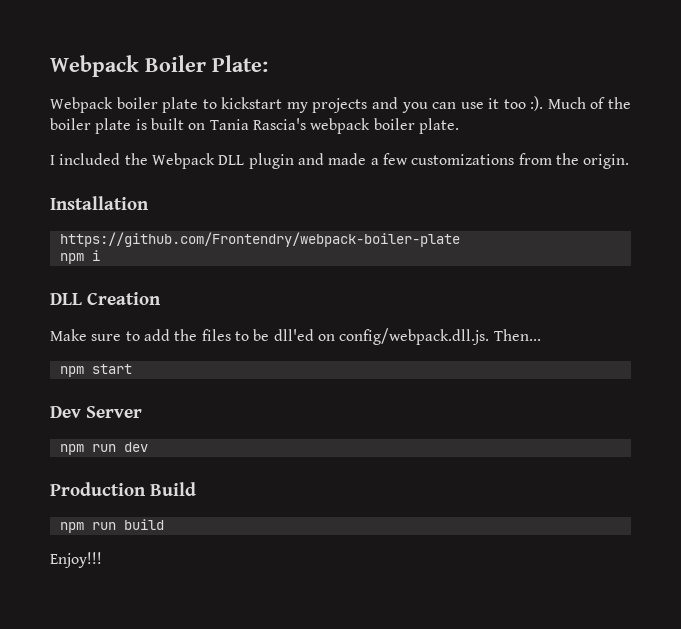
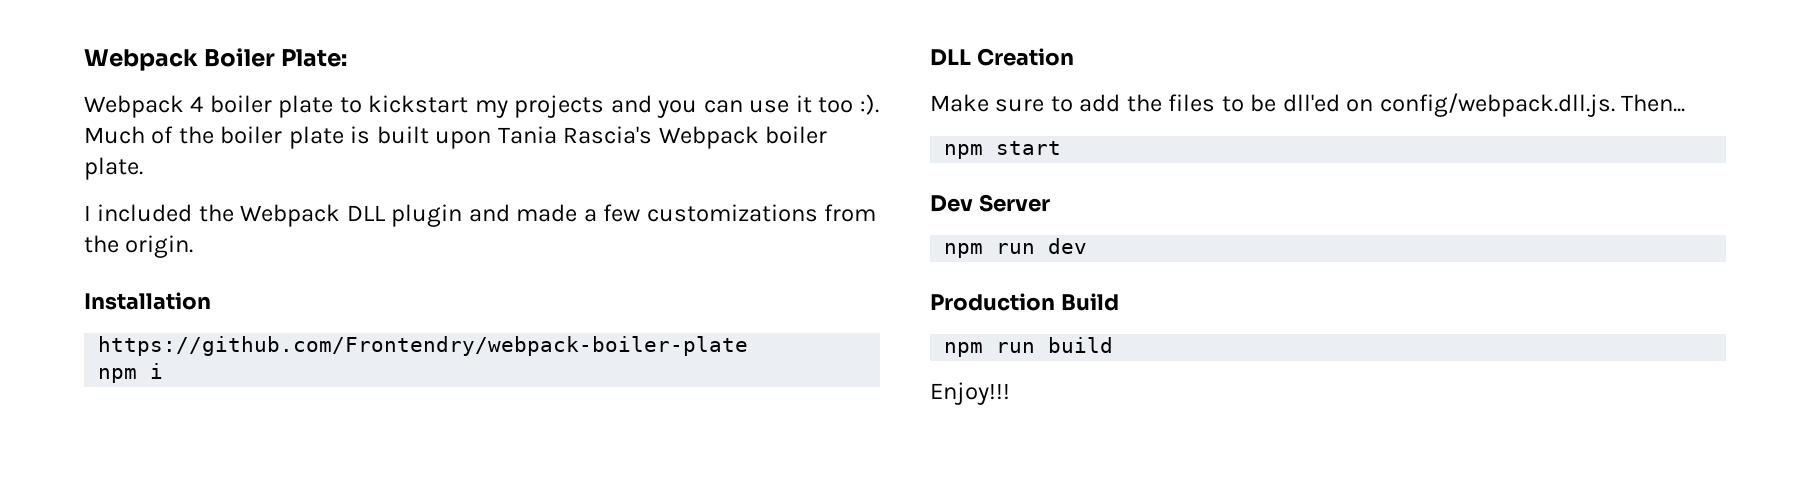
(113, 105) none -> [190,96,204,112] 4
[188,123,206,130] on -> [435,131,492,149] upon
[310,118,371,134] webpack -> [658,126,759,149] Webpack

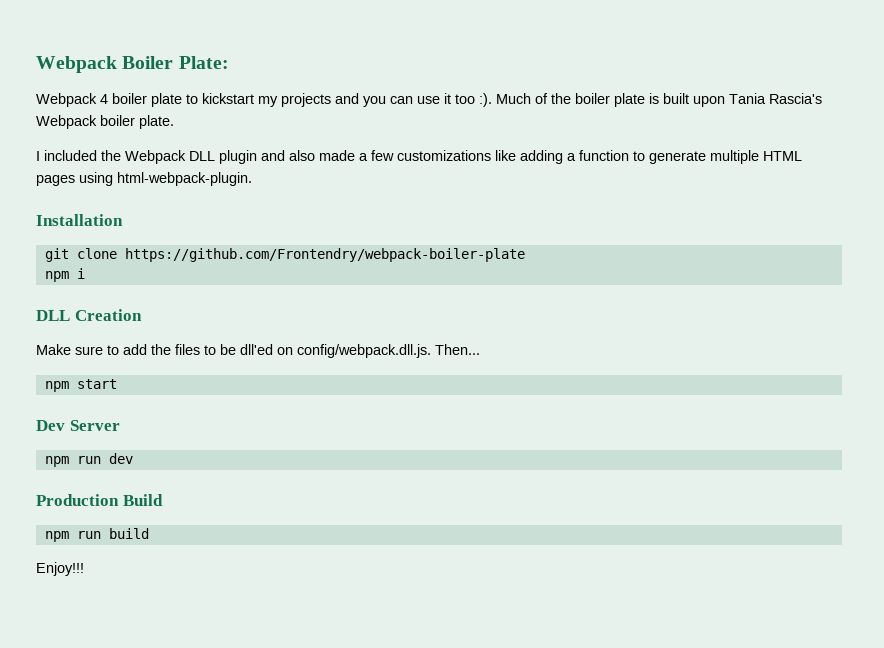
(510, 213) none -> [289,150,315,161] also
[824,204,877,222] [84,235,194,258] from the origin. -> [495,150,802,164] [36,172,252,186] like adding a function to generate multiple HTML pages using html-webpack-plugin.
(211, 301) none -> [44,248,117,262] git clone

